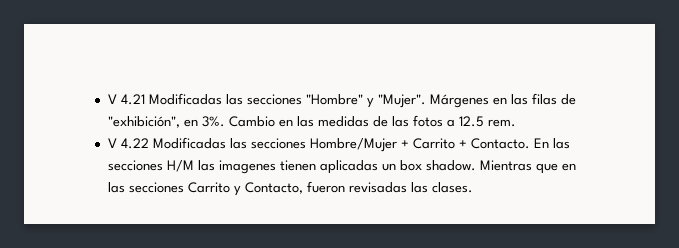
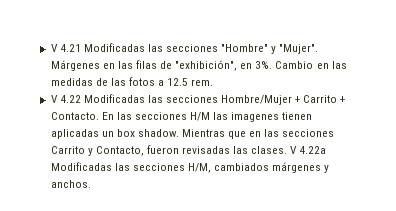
(473, 187) none -> [290,146,327,154] [50,162,330,173] [50,180,91,188] V 4.22a Modificadas las secciones H/M, cambiados márgenes y anchos.

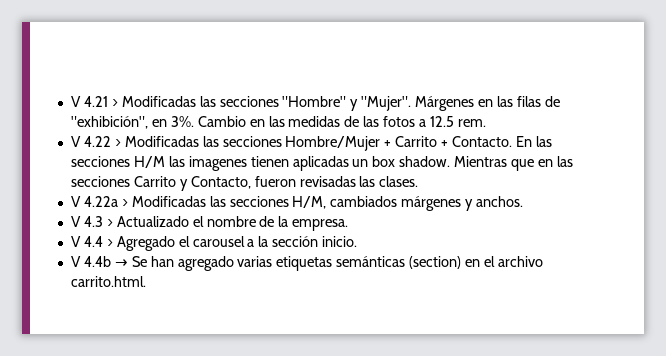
(81, 48) none -> [111,99,118,107] >
(81, 99) none -> [114,139,121,147] >
(288, 150) none -> (419, 181) //
(327, 150) none -> [121,199,128,207] >
(91, 184) none -> [70,216,349,231] [70,236,358,251] [70,256,543,271] [70,276,146,287] // V 4.3 > Actualizado el nombre de la empresa. // V 4.4 > Agregado el carousel a la sección inicio. // V 4.4b → Se han agregado varias etiquetas semánticas (section) en el archivo carrito.html.

